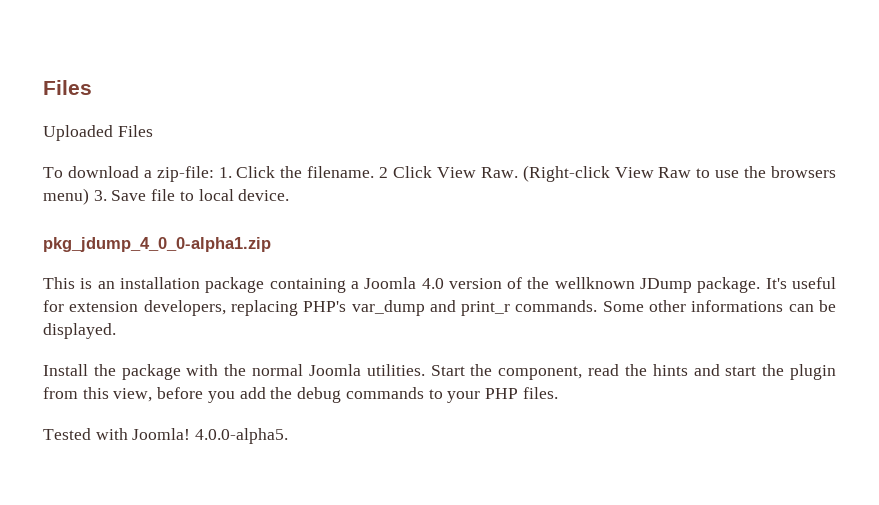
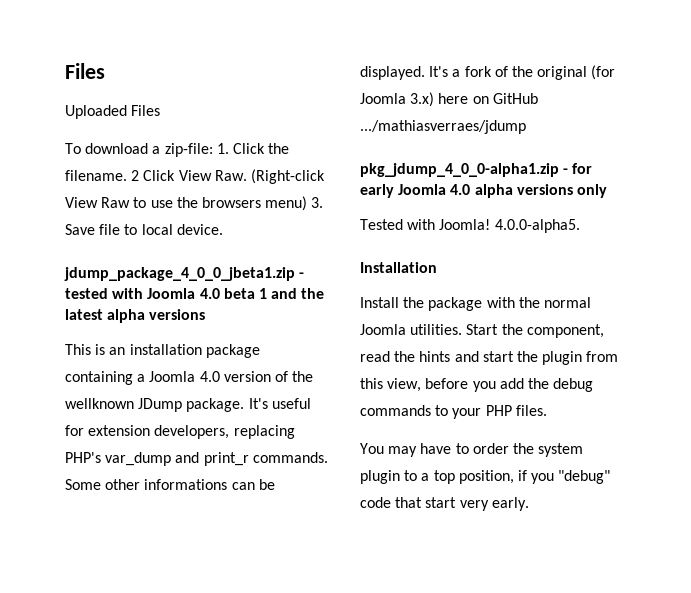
[43,237,271,252] pkg_jdump_4_0_0-alpha1.zip -> [64,267,305,281] [65,288,325,299] [65,309,206,323] jdump_package_4_0_0_jbeta1.zip - tested with Joomla 4.0 beta 1 and the latest alpha versions
(116, 331) none -> [429,65,616,80] [360,92,538,107] [360,120,526,134] [360,163,593,177] [360,184,607,198] [360,219,580,233] [360,262,437,273] It's a fork of the original (for Joomla 3.x) here on GitHub .../mathiasverraes/jdump // pkg_jdump_4_0_0-alpha1.zip - for early Joomla 4.0 alpha versions only // Tested with Joomla! 4.0.0-alpha5. // Installation
[43,428,289,444] Tested with Joomla! 4.0.0-alpha5. -> [360,443,584,457] [360,470,611,484] [360,497,529,511] You may have to order the system plugin to a top position, if you "debug" code that start very early.

